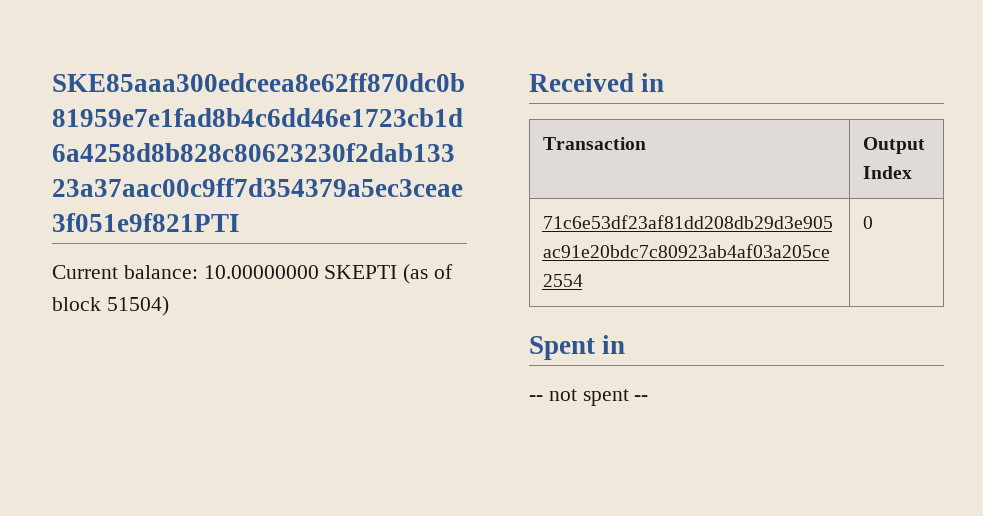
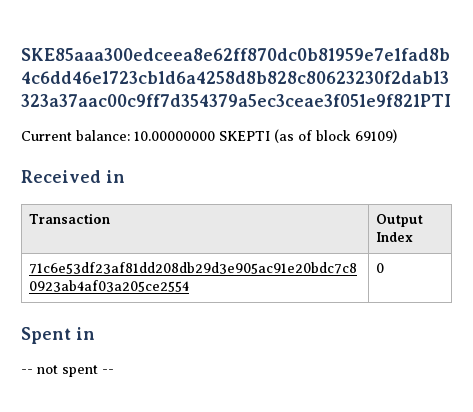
[106,296,169,316] 51504) -> [355,129,397,143] 69109)

